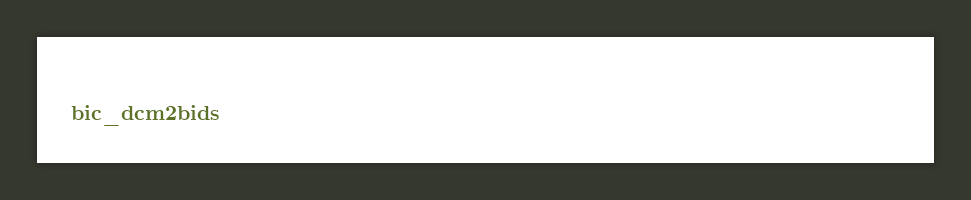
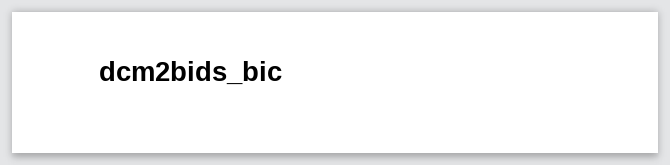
[71,105,220,126] bic_dcm2bids -> [99,61,282,85] dcm2bids_bic

